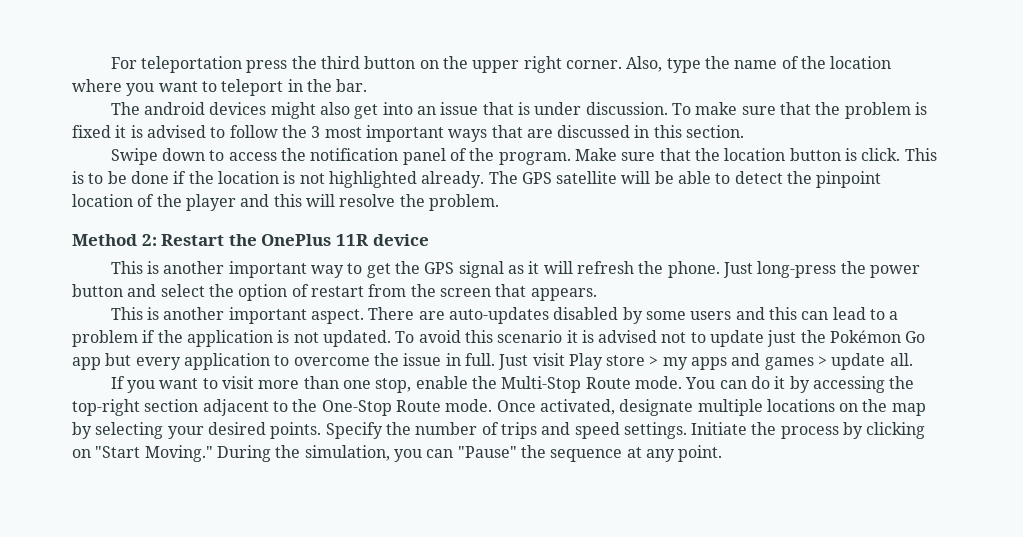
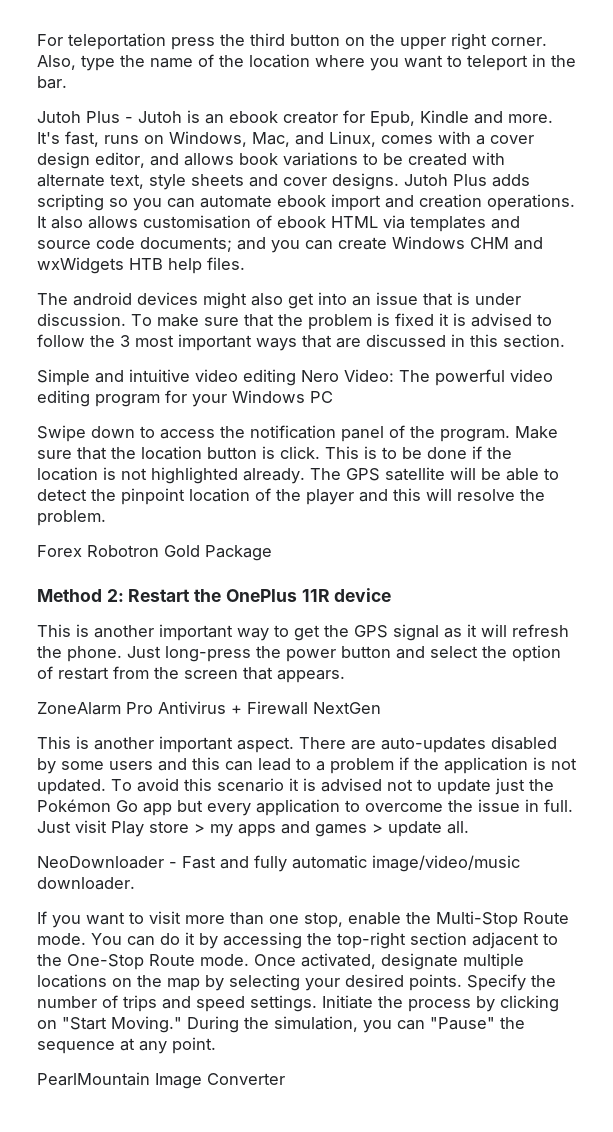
(368, 85) none -> [37,110,553,127] [37,131,534,147] [37,152,505,169] [37,173,530,190] [37,194,575,211] [37,215,520,232] [37,236,543,253] [37,257,245,274] // Jutoh Plus - Jutoh is an ebook creator for Epub, Kindle and more. It's fast, runs on Windows, Mac, and Linux, comes with a cover design editor, and allows book variations to be created with alternate text, style sheets and cover designs. Jutoh Plus adds scripting so you can automate ebook import and creation operations. It also allows customisation of ebook HTML via templates and source code documents; and you can create Windows CHM and wxWidgets HTB help files.
(745, 131) none -> [37,369,553,386] [37,390,333,407] // Simple and intuitive video editing Nero Video: The powerful video editing program for your Windows PC
(499, 202) none -> [37,545,272,561] // Forex Robotron Gold Package
(597, 294) none -> [37,701,381,715] // ZoneAlarm Pro Antivirus + Firewall NextGen
(913, 359) none -> [37,855,520,872] [37,877,135,890] // NeoDownloader - Fast and fully automatic image/video/music downloader.
(723, 453) none -> [37,1072,285,1089] // PearlMountain Image Converter

